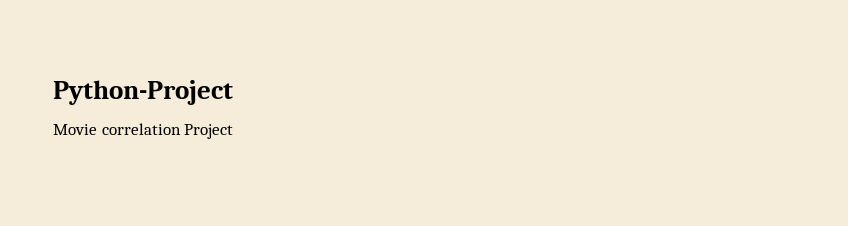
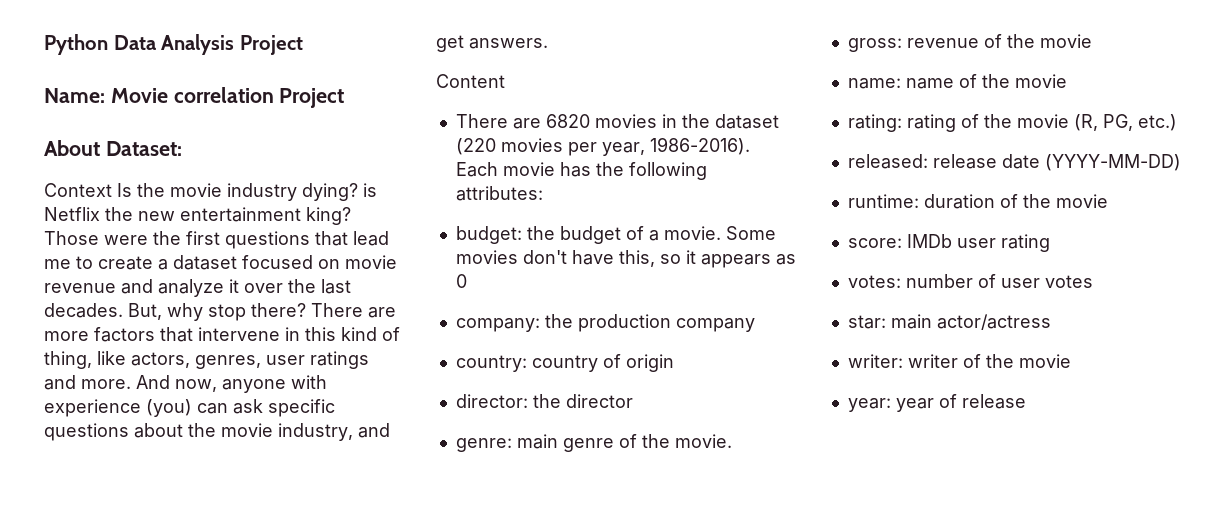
[53,80,233,105] [53,123,234,139] Python-Project // Movie correlation Project -> [44,34,303,55] [44,87,345,108] [44,140,182,156] [44,183,377,201] [44,207,351,225] [44,231,389,249] [44,255,397,270] [44,279,351,297] [44,303,396,321] [44,327,400,342] [44,351,369,369] [44,375,327,393] [44,399,335,417] [44,423,390,441] [436,35,548,52] [436,74,505,88] [455,114,779,129] [455,137,750,156] [455,162,707,180] [455,186,543,201] [455,226,776,244] [455,250,796,268] [455,274,467,288] [455,314,755,332] [455,354,674,372] [455,394,633,408] [455,434,732,452] [847,34,1092,52] [847,74,1067,89] [847,114,1177,132] [847,154,1181,171] [847,194,1108,209] [847,234,1050,252] [847,274,1093,288] [847,314,1051,330] [847,354,1071,368] [847,394,1026,412] Python Data Analysis Project // Name: Movie correlation Project // About Dataset: // Context Is the movie industry dying? is Netflix the new entertainment king? Those were the first questions that lead me to create a dataset focused on movie revenue and analyze it over the last decades. But, why stop there? There are more factors that intervene in this kind of thing, like actors, genres, user ratings and more. And now, anyone with experience (you) can ask specific questions about the movie industry, and get answers. // Content // There are 6820 movies in the dataset (220 movies per year, 1986-2016). Each movie has the following attributes: // budget: the budget of a movie. Some movies don't have this, so it appears as 0 // company: the production company // country: country of origin // director: the director // genre: main genre of the movie. // gross: revenue of the movie // name: name of the movie // rating: rating of the movie (R, PG, etc.) // released: release date (YYYY-MM-DD) // runtime: duration of the movie // score: IMDb user rating // votes: number of user votes // star: main actor/actress // writer: writer of the movie // year: year of release

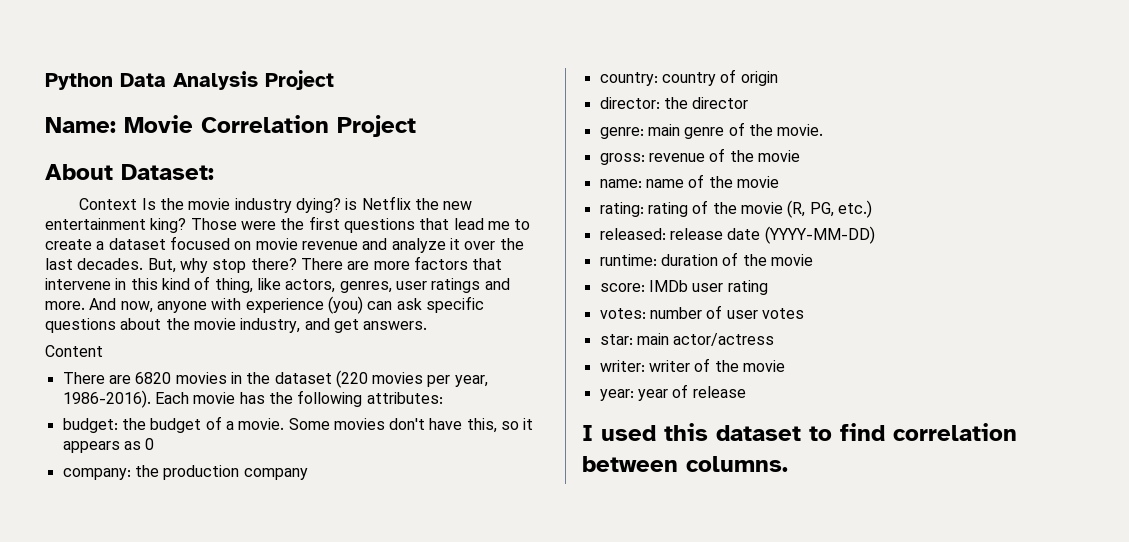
[173,87,274,103] correlation -> [201,115,329,133] Correlation
(1026, 401) none -> [582,423,1017,441] [582,456,788,472] // I used this dataset to find correlation between columns.

